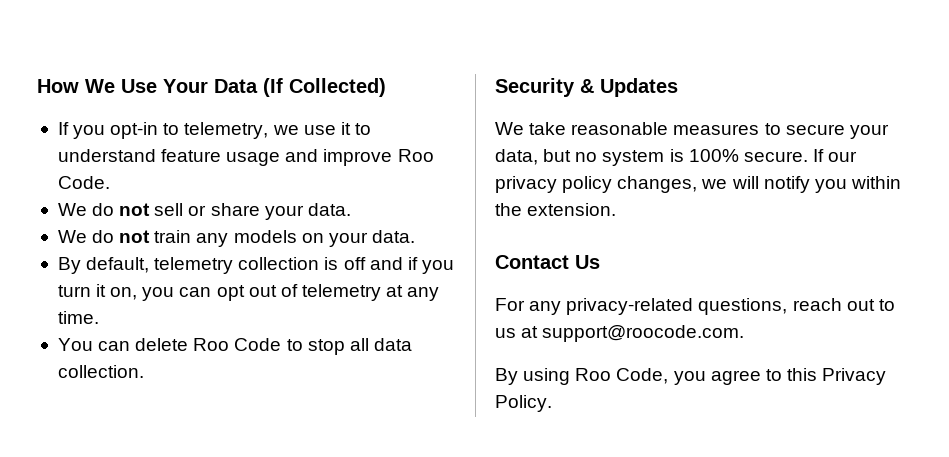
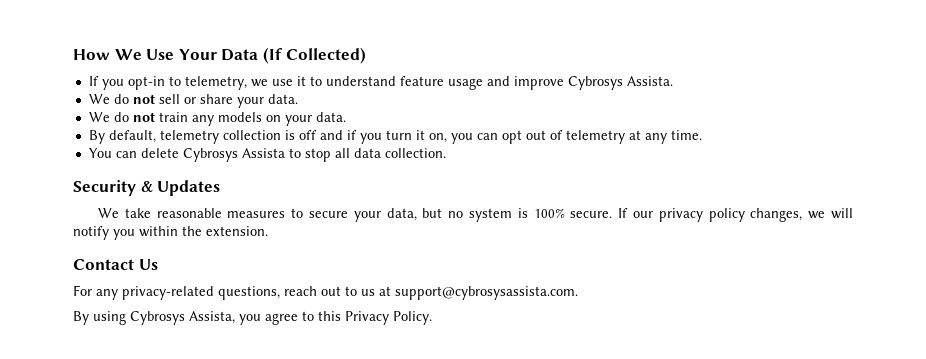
[397,149,434,162] [57,176,110,189] Roo Code. -> [567,76,673,90] Cybrosys Assista.
[193,338,282,351] Roo Code -> [182,148,285,162] Cybrosys Assista
[542,325,745,342] support@roocode.com. -> [395,286,578,300] support@cybrosysassista.com.
[575,368,669,384] Roo Code, -> [130,311,235,325] Cybrosys Assista,

